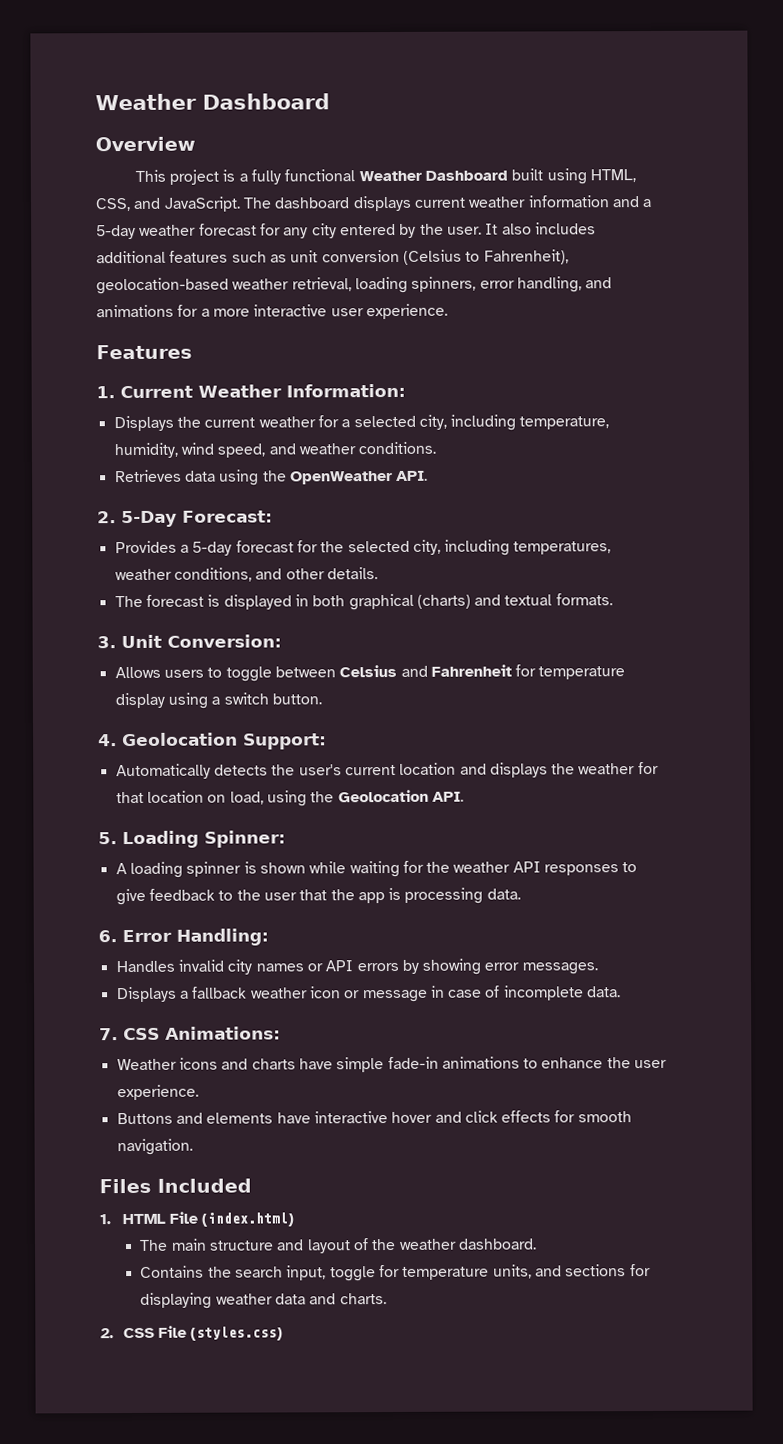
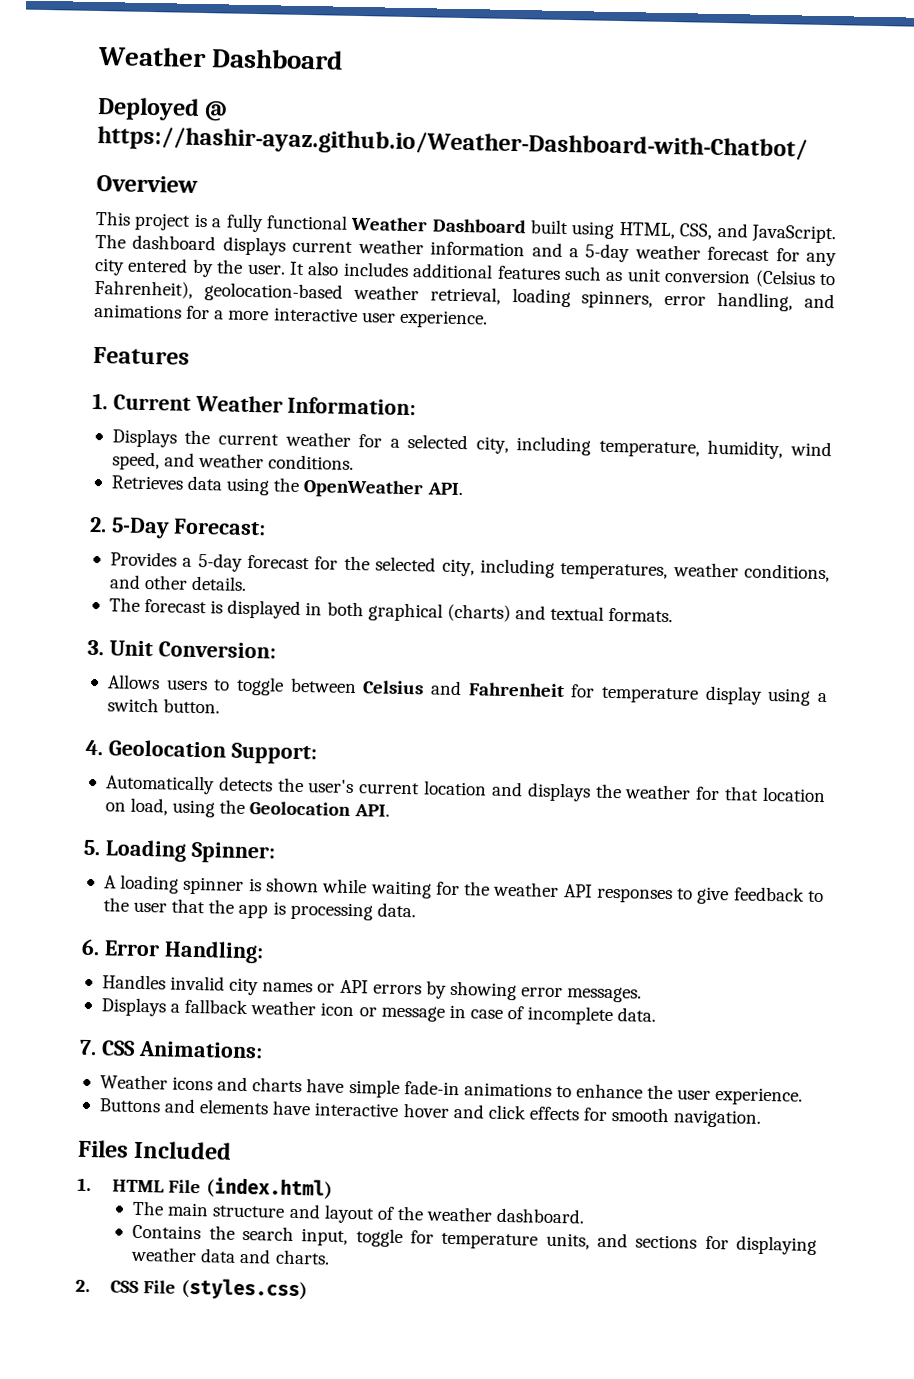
[95,93,330,111] Weather Dashboard -> [97,45,344,70] [97,97,229,122] [97,125,808,162] Weather Dashboard // Deployed @ https://hashir-ayaz.github.io/Weather-Dashboard-with-Chatbot/

